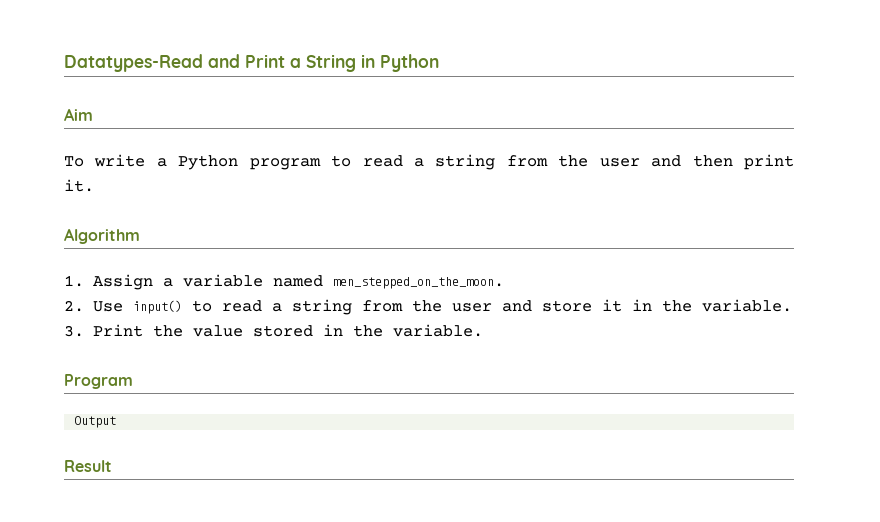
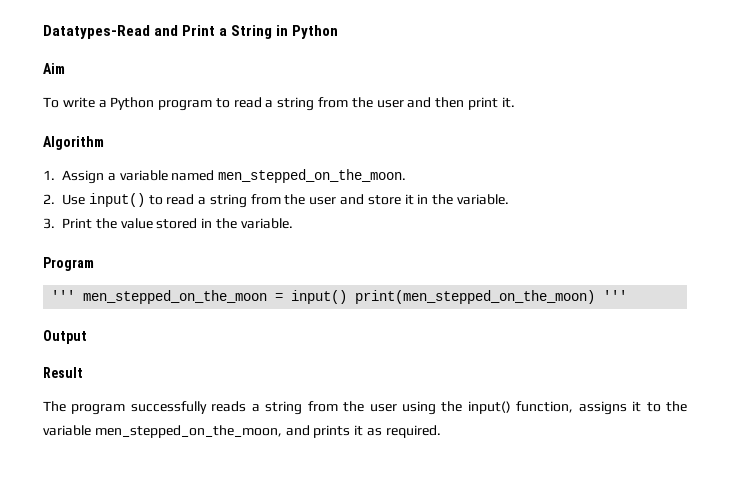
[74,416,117,428] [64,460,112,472] Output // Result -> [51,290,628,304] [43,330,87,344] [43,367,83,378] [43,401,687,415] [43,425,441,438] ''' men_stepped_on_the_moon = input() print(men_stepped_on_the_moon) ''' // Output // Result // The program successfully reads a string from the user using the input() function, assigns it to the variable men_stepped_on_the_moon, and prints it as required.

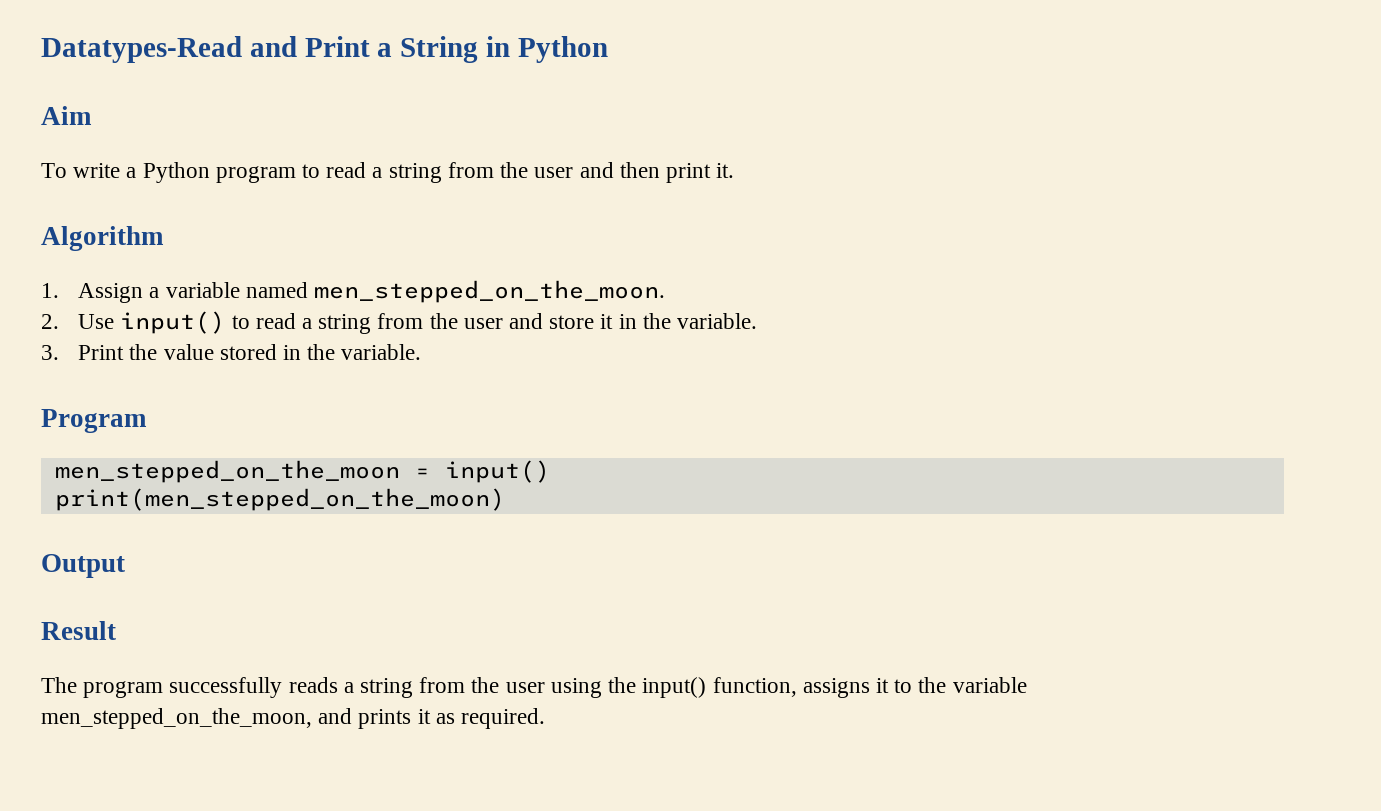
[51,290,76,301] ''' -> (147, 421) none
(348, 297) none -> (550, 471) //
[603,290,628,301] ''' -> (505, 499) none

